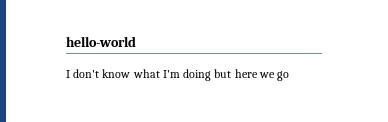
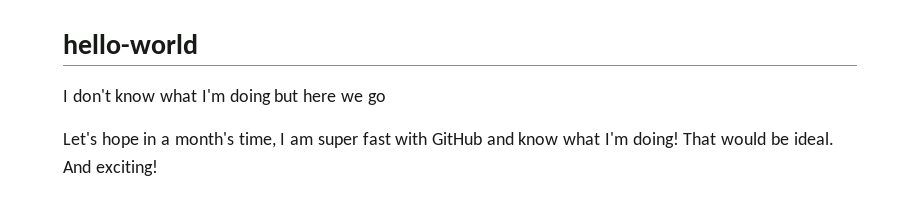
(290, 76) none -> [63,132,834,148] [63,160,158,176] // Let's hope in a month's time, I am super fast with GitHub and know what I'm doing! That would be ideal. And exciting!

